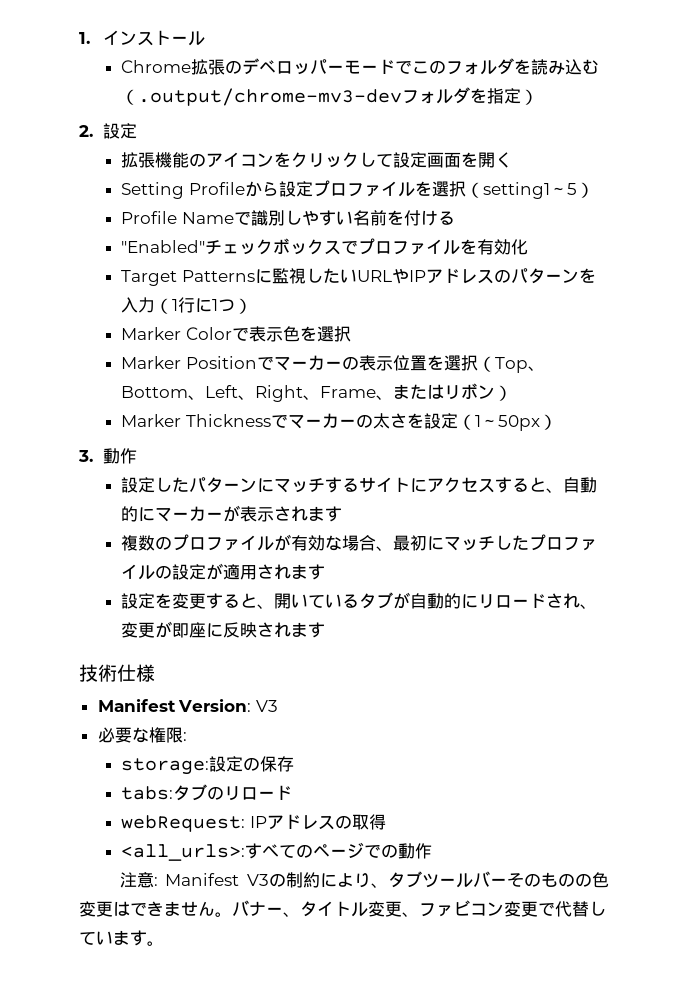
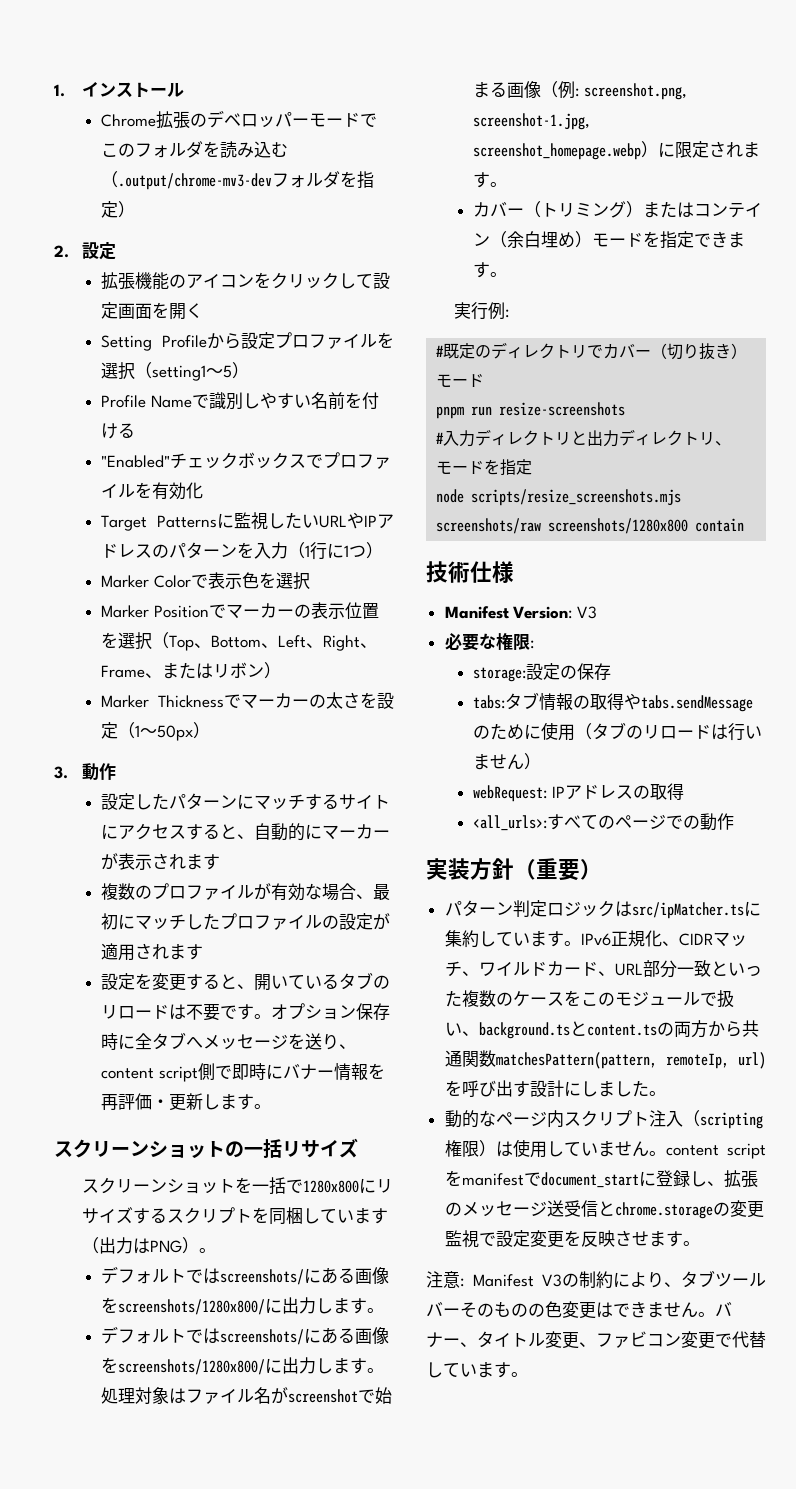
[393,592,598,609] [121,621,326,638] が自動的にリロードされ、変更が即座に反映されます -> [373,975,391,989] [101,1003,391,1021] [101,1032,357,1050] [101,1063,385,1082] [101,1093,272,1111] [54,1138,358,1158] [82,1177,394,1194] [82,1207,389,1225] [82,1237,217,1254] [101,1266,390,1285] [101,1297,385,1315] [101,1326,390,1345] [101,1357,385,1375] [101,1387,393,1404] [473,81,687,100] [473,113,591,130] [473,141,761,160] [473,172,508,188] [473,201,763,218] [473,231,746,249] [473,262,508,278] [454,302,510,320] [436,342,748,360] [436,374,485,387] [436,402,626,419] [436,429,732,447] [436,459,533,476] [436,489,682,506] [436,518,745,534] のリロードは不要です。オプション保存時に全タブへメッセージを送り、content script側で即時にバナー情報を再評価・更新します。 // スクリーンショットの一括リサイズ // スクリーンショットを一括で1280x800にリサイズするスクリプトを同梱しています（出力はPNG）。 // デフォルトではscreenshots/にある画像をscreenshots/1280x800/に出力します。 // デフォルトではscreenshots/にある画像をscreenshots/1280x800/に出力します。処理対象はファイル名がscreenshotで始まる画像（例: screenshot.png, screenshot-1.jpg, screenshot_homepage.webp）に限定されます。 // カバー（トリミング）またはコンテイン（余白埋め）モードを指定できます。 // 実行例: // #既定のディレクトリでカバー（切り抜き）モード // pnpm run resize-screenshots // #入力ディレクトリと出力ディレクトリ、モードを指定 // node scripts/resize_screenshots.mjs screenshots/raw screenshots/1280x800 contain
[207,785,293,801] のリロード -> [539,693,754,712] [473,722,763,741] [473,753,542,770] 情報の取得やtabs.sendMessageのために使用（タブのリロードは行いません）
(433, 851) none -> [426,858,602,881] [444,900,761,919] [444,930,747,948] [444,960,762,978] [444,990,734,1008] [444,1020,759,1039] [444,1050,766,1069] [444,1080,666,1097] [444,1110,763,1129] [444,1139,766,1159] [444,1170,758,1188] [444,1200,764,1219] [444,1230,700,1248] // 実装方針（重要） // パターン判定ロジックはsrc/ipMatcher.tsに集約しています。IPv6正規化、CIDRマッチ、ワイルドカード、URL部分一致といった複数のケースをこのモジュールで扱い、background.tsとcontent.tsの両方から共通関数matchesPattern(pattern, remoteIp, url)を呼び出す設計にしました。 // 動的なページ内スクリプト注入（scripting権限）は使用していません。content scriptをmanifestでdocument_startに登録し、拡張のメッセージ送受信とchrome.storageの変更監視で設定変更を反映させます。

